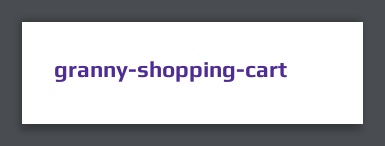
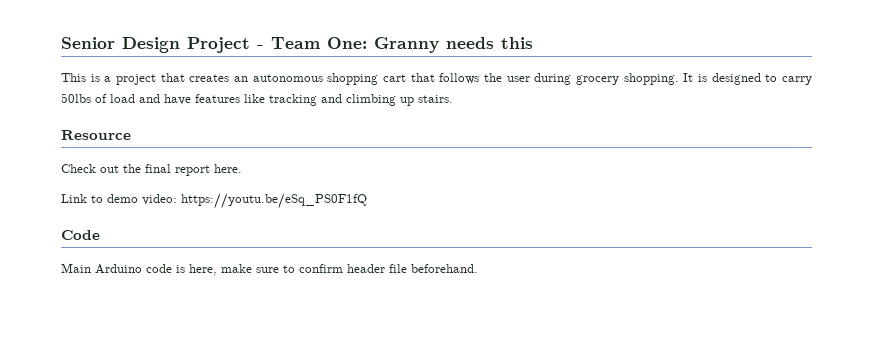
[54,61,287,82] granny-shopping-cart -> [61,37,533,53] [61,73,812,85] [61,93,453,106] [61,130,131,140] [61,164,242,176] [61,193,367,209] [61,230,100,240] [61,263,478,276] Senior Design Project - Team One: Granny needs this // This is a project that creates an autonomous shopping cart that follows the user during grocery shopping. It is designed to carry 50lbs of load and have features like tracking and climbing up stairs. // Resource // Check out the final report here. // Link to demo video: https://youtu.be/eSq_PS0F1fQ // Code // Main Arduino code is here, make sure to confirm header file beforehand.

